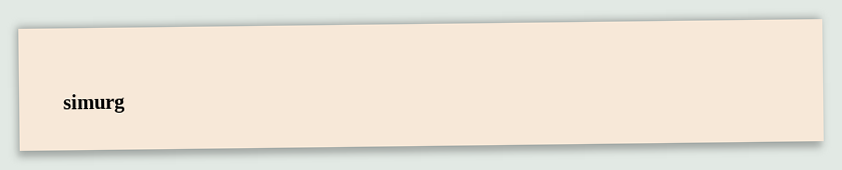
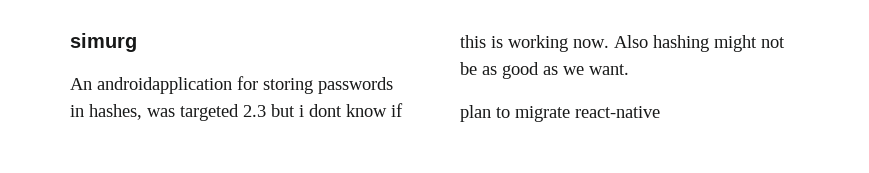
(126, 103) none -> [70,76,393,94] [70,103,403,121] [460,35,785,52] [460,62,629,79] [460,105,660,122] // An androidapplication for storing passwords in hashes, was targeted 2.3 but i dont know if this is working now. Also hashing might not be as good as we want. // plan to migrate react-native

